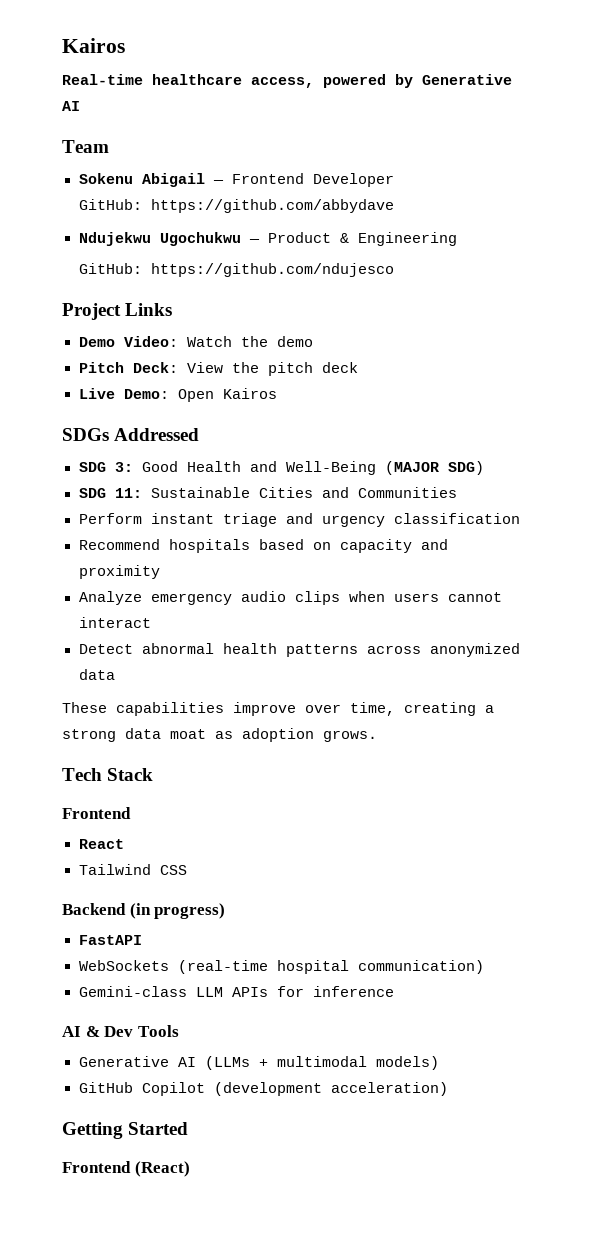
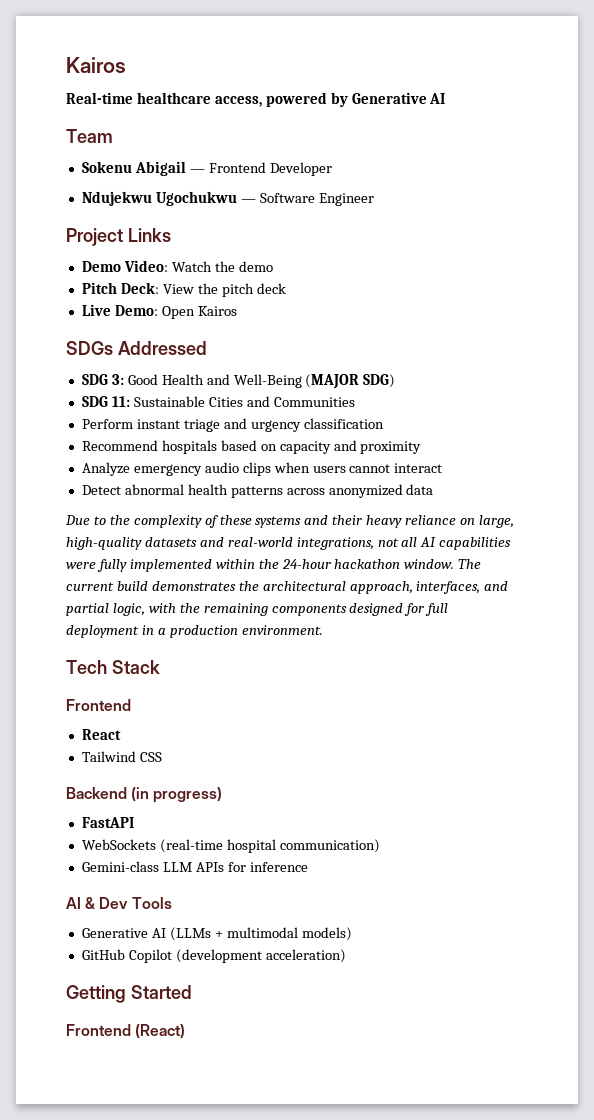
[78,199,394,213] // GitHub: https://github.com/abbydave -> (332, 169) none
[267,232,457,246] [78,263,394,277] Product & Engineering // GitHub: https://github.com/ndujesco -> [259,193,374,206] Software Engineer
[62,702,494,716] [62,728,377,742] These capabilities improve over time, creating a strong data moat as adoption grows. -> [65,515,514,528] [66,537,512,550] [66,559,482,572] [66,581,509,594] [66,603,449,616] [66,625,323,638] Due to the complexity of these systems and their heavy reliance on large, high-quality datasets and real-world integrations, not all AI capabilities were fully implemented within the 24-hour hackathon window. The current build demonstrates the architectural approach, interfaces, and partial logic, with the remaining components designed for full deployment in a production environment.

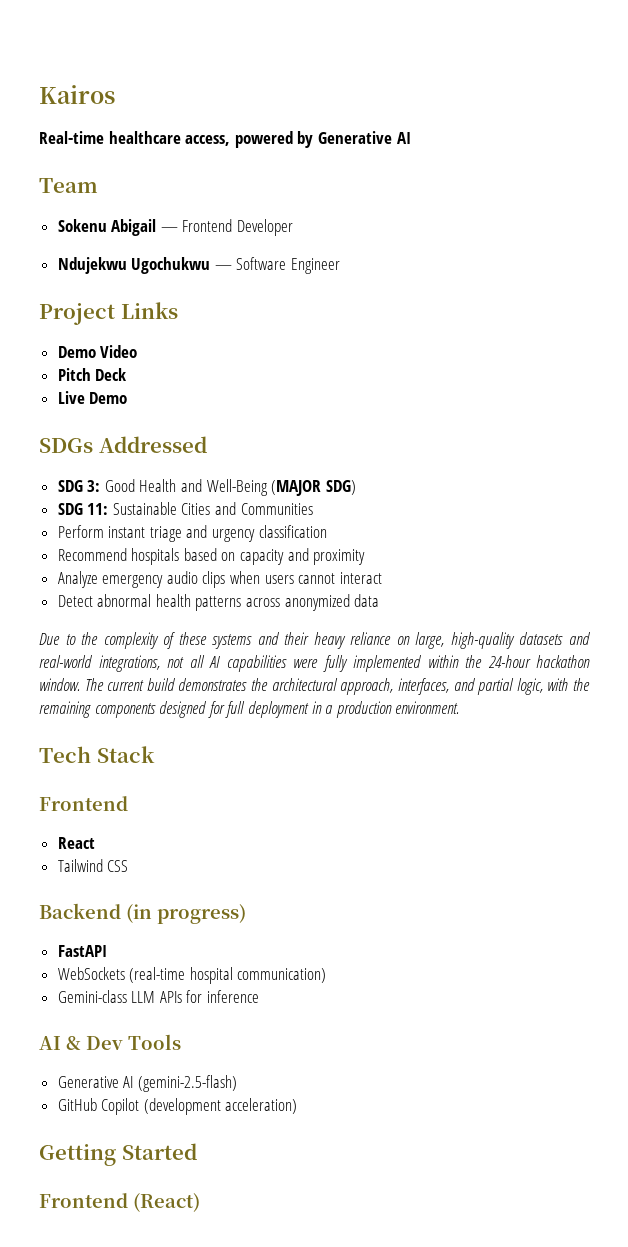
[123,260,273,272] [81,282,286,297] [81,304,237,319] Video: Watch the demo // Pitch Deck: View the pitch deck // Live Demo: Open Kairos -> [100,345,138,358] [57,368,127,381] [57,391,128,404] Video // Pitch Deck // Live Demo
[169,927,352,941] (LLMs + multimodal models) -> [137,1075,237,1092] (gemini-2.5-flash)

